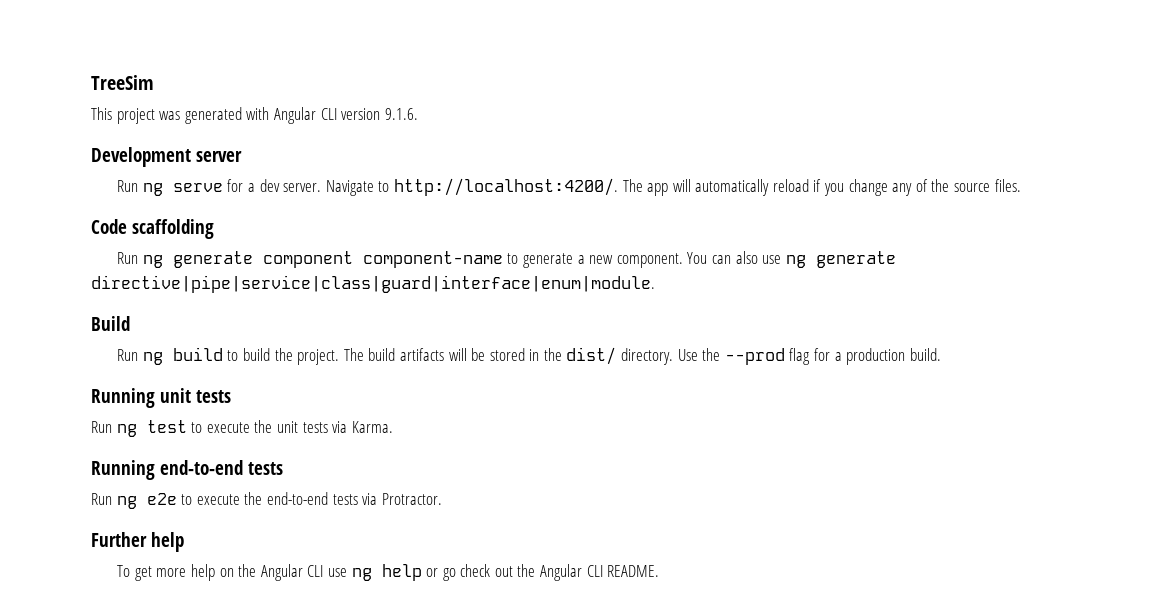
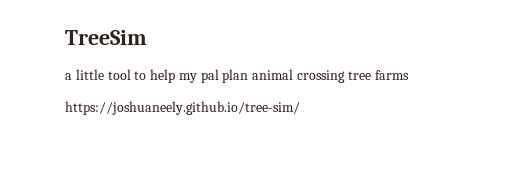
[91,107,418,124] [91,147,242,167] [117,178,1021,196] [91,219,214,239] [117,251,896,268] [91,275,655,293] [91,316,130,331] [117,347,941,365] [91,388,231,408] [91,420,393,437] [91,460,283,480] [91,492,442,509] [91,532,184,552] [117,564,660,581] This project was generated with Angular CLI version 9.1.6. // Development server // Run ng serve for a dev server. Navigate to http://localhost:4200/. The app will automatically reload if you change any of the source files. // Code scaffolding // Run ng generate component component-name to generate a new component. You can also use ng generate directive|pipe|service|class|guard|interface|enum|module. // Build // Run ng build to build the project. The build artifacts will be stored in the dist/ directory. Use the --prod flag for a production build. // Running unit tests // Run ng test to execute the unit tests via Karma. // Running end-to-end tests // Run ng e2e to execute the end-to-end tests via Protractor. // Further help // To get more help on the Angular CLI use ng help or go check out the Angular CLI README. -> [65,69,409,83] [65,101,300,115] a little tool to help my pal plan animal crossing tree farms // https://joshuaneely.github.io/tree-sim/

